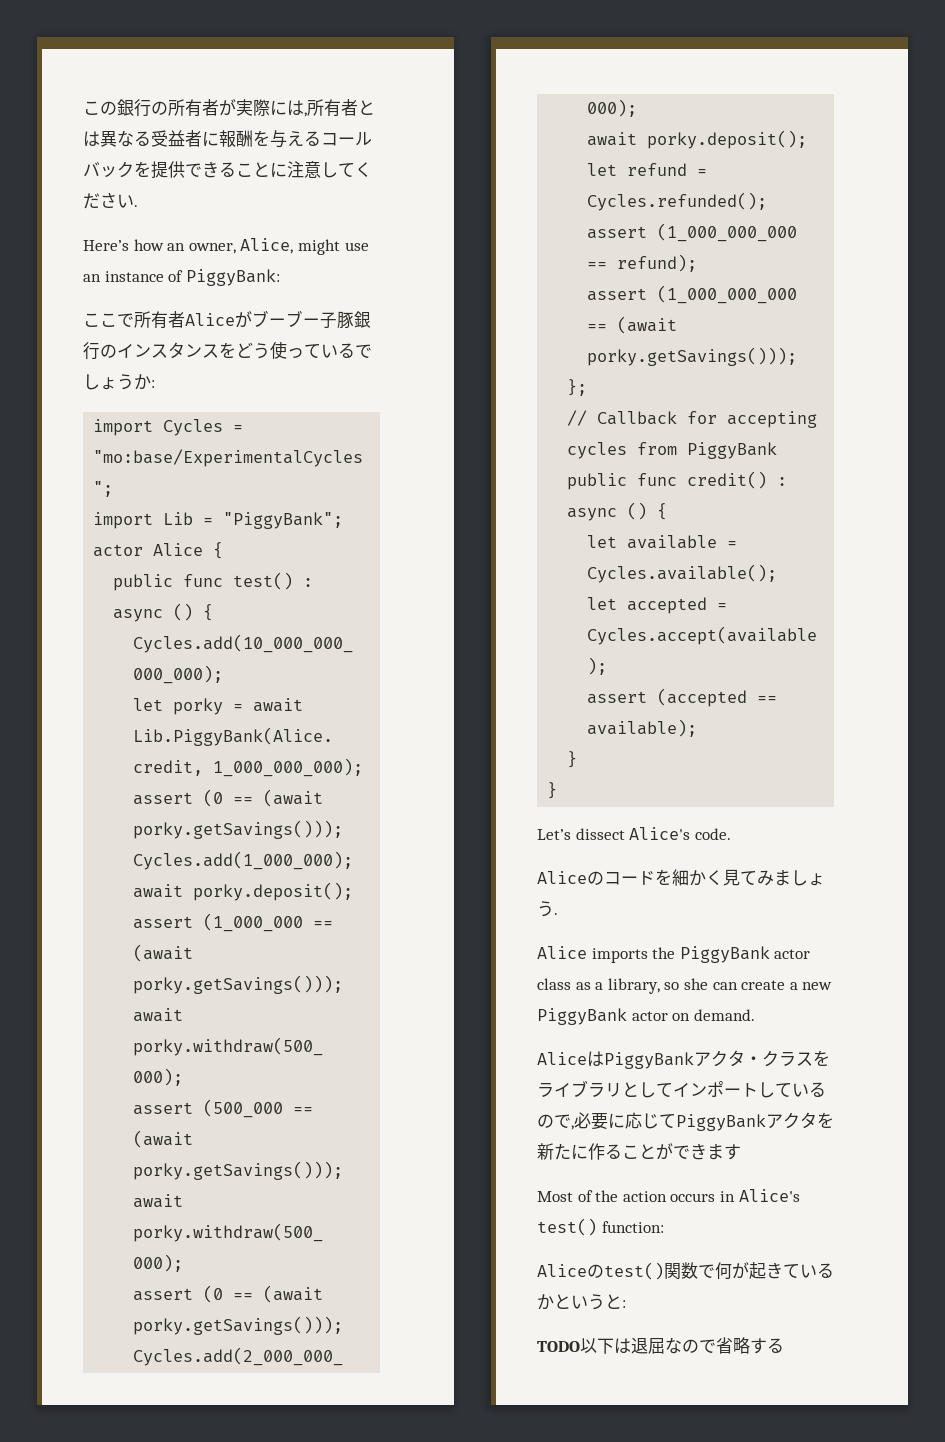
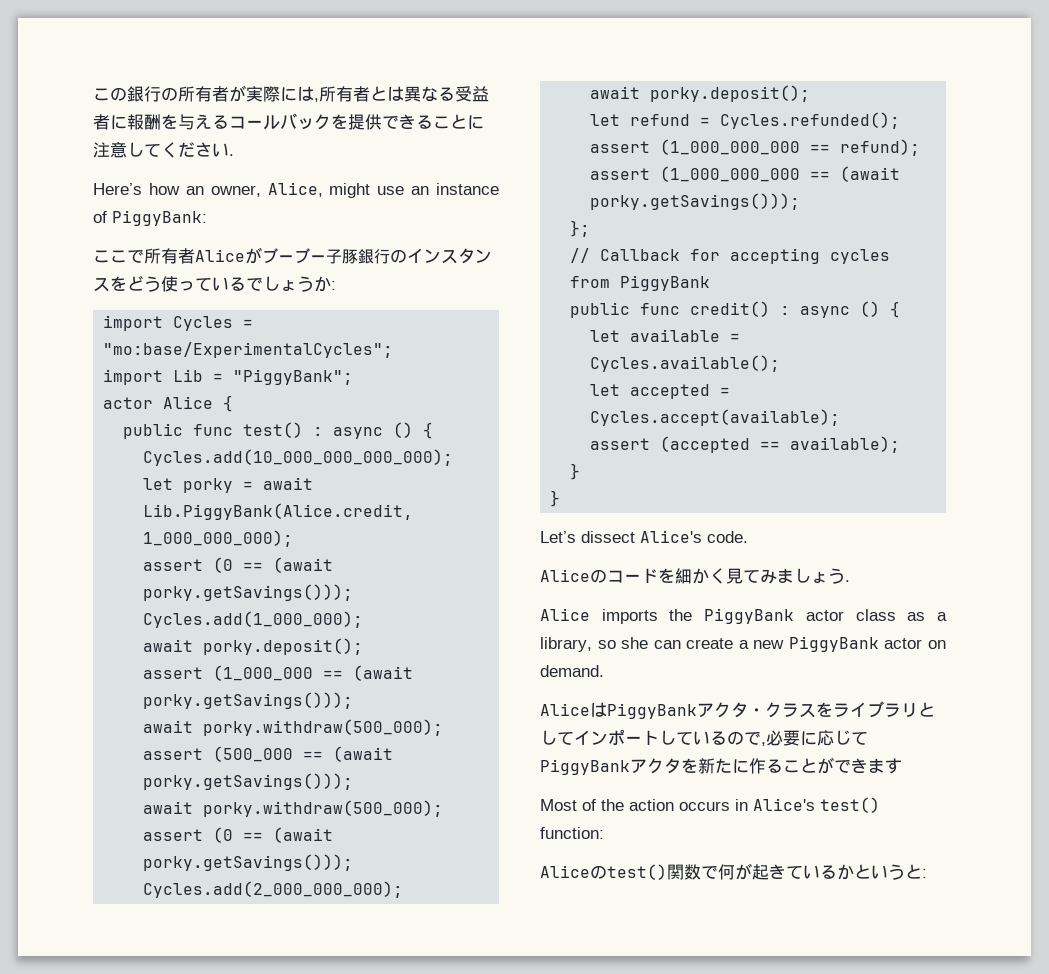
[537,1337,784,1354] // TODO以下は退屈なので省略する -> (927, 873) none

